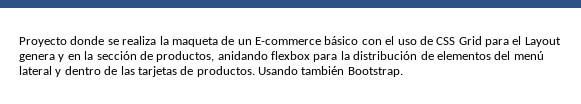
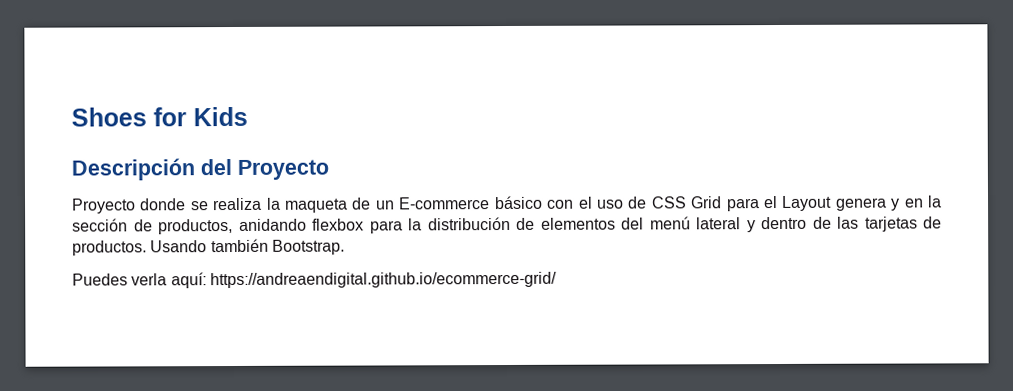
(19, 42) none -> [71,106,248,127] [71,158,329,181] Shoes for Kids // Descripción del Proyecto //
(403, 72) none -> [72,271,557,289] // Puedes verla aquí: https://andreaendigital.github.io/ecommerce-grid/

